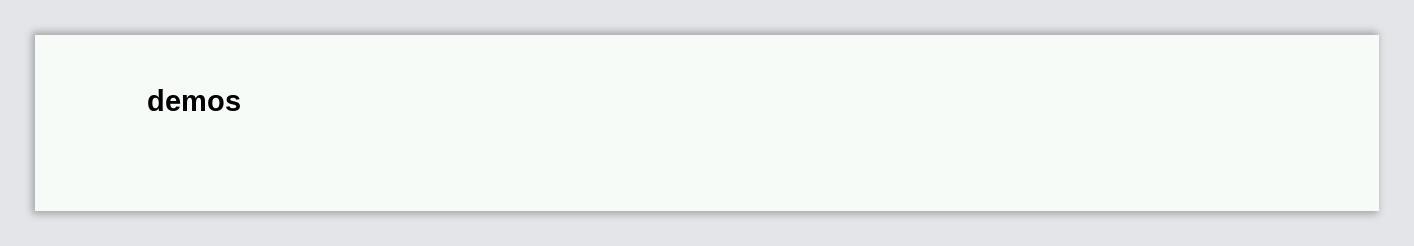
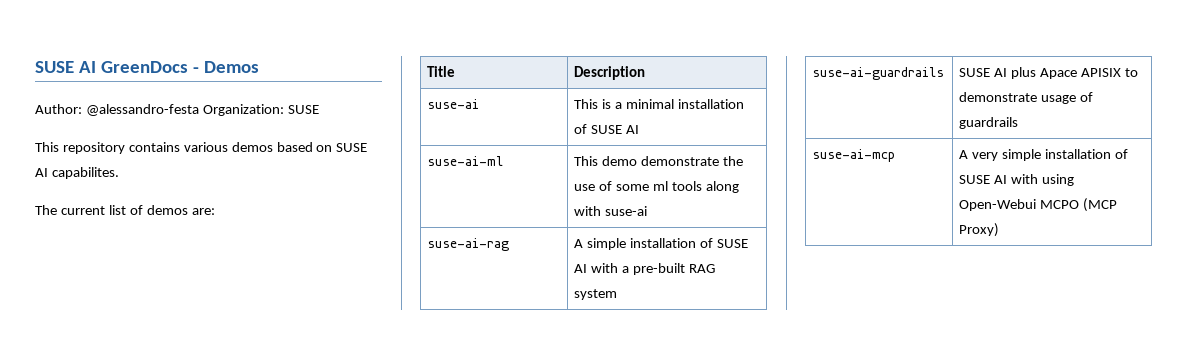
[147,89,241,111] demos -> [35,61,259,73] [35,104,319,116] [35,142,368,154] [35,167,119,179] [35,205,215,215] [427,66,456,77] [574,66,646,80] [427,99,480,109] [574,99,745,109] [574,124,640,134] [427,156,504,166] [574,156,744,166] [574,181,739,193] [574,206,648,216] [427,238,510,251] [574,238,749,250] [574,263,716,275] [574,289,618,300] [812,67,945,80] [959,67,1138,79] [959,92,1094,104] [959,117,1019,129] [812,149,896,162] [959,149,1129,161] [959,174,1075,186] [959,198,1118,212] [959,223,1000,237] SUSE AI GreenDocs - Demos // Author: @alessandro-festa Organization: SUSE // This repository contains various demos based on SUSE AI capabilites. // The current list of demos are: // Title | Description // suse-ai | This is a minimal installation of SUSE AI // suse-ai-ml | This demo demonstrate the use of some ml tools along with suse-ai // suse-ai-rag | A simple installation of SUSE AI with a pre-built RAG system // suse-ai-guardrails | SUSE AI plus Apace APISIX to demonstrate usage of guardrails // suse-ai-mcp | A very simple installation of SUSE AI with using Open-Webui MCPO (MCP Proxy)

